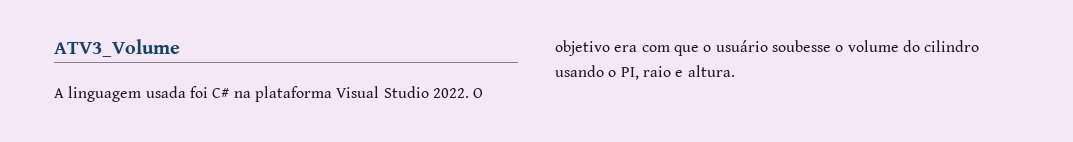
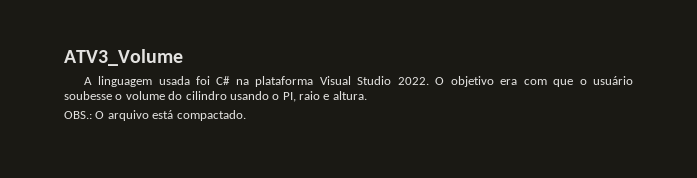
(735, 71) none -> [64,110,246,121] // OBS.: O arquivo está compactado.

